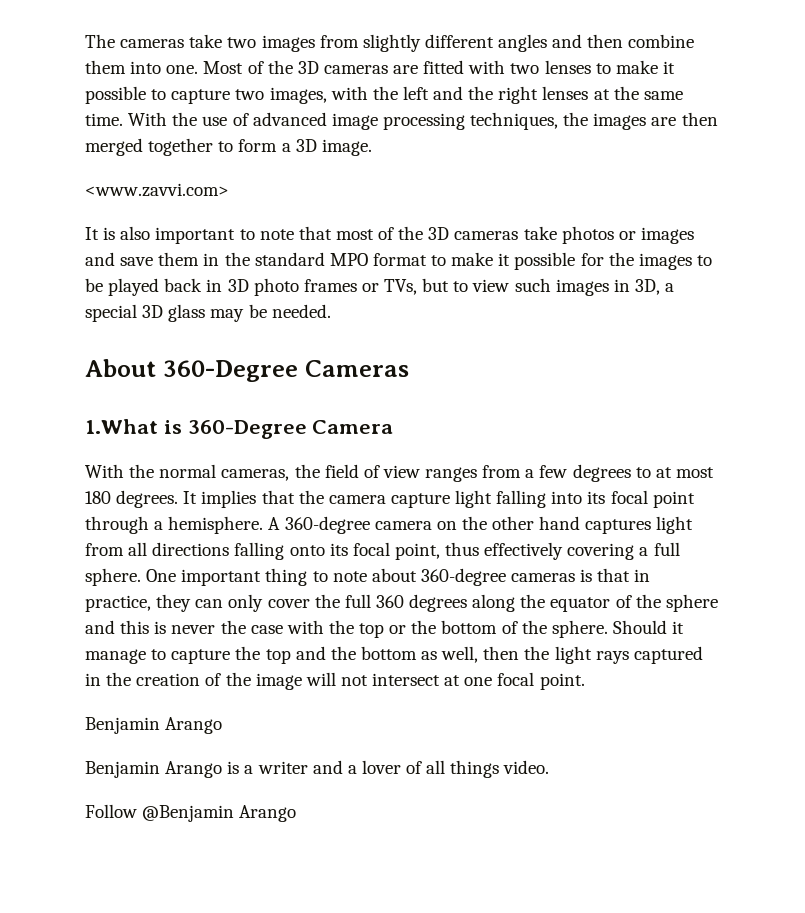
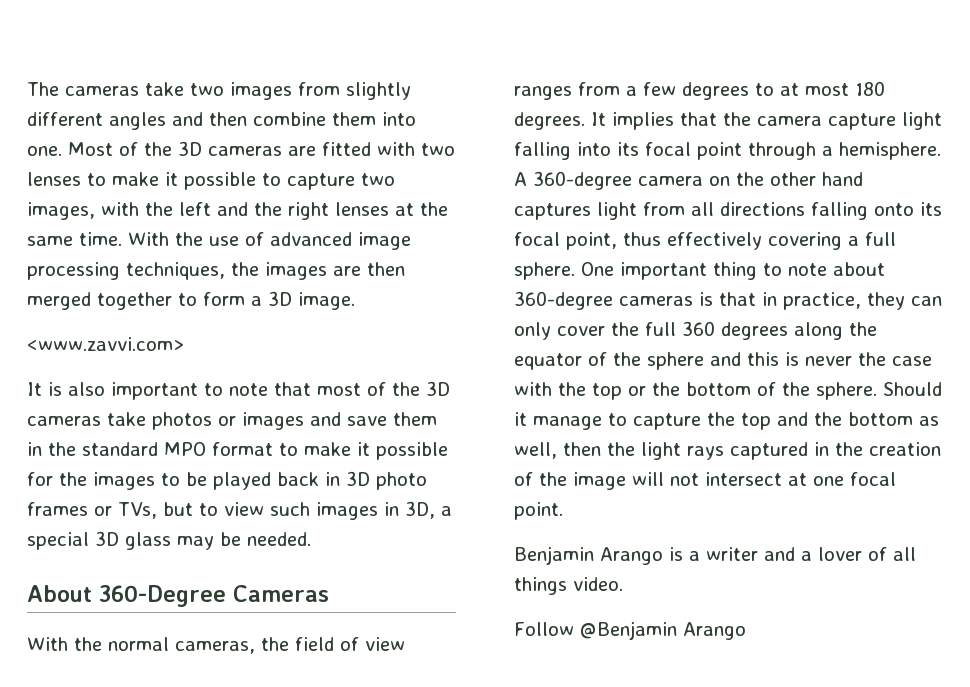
[85,419,394,439] // 1.What is 360-Degree Camera -> (329, 593) none
[85,761,223,778] // Benjamin Arango -> (663, 556) none

